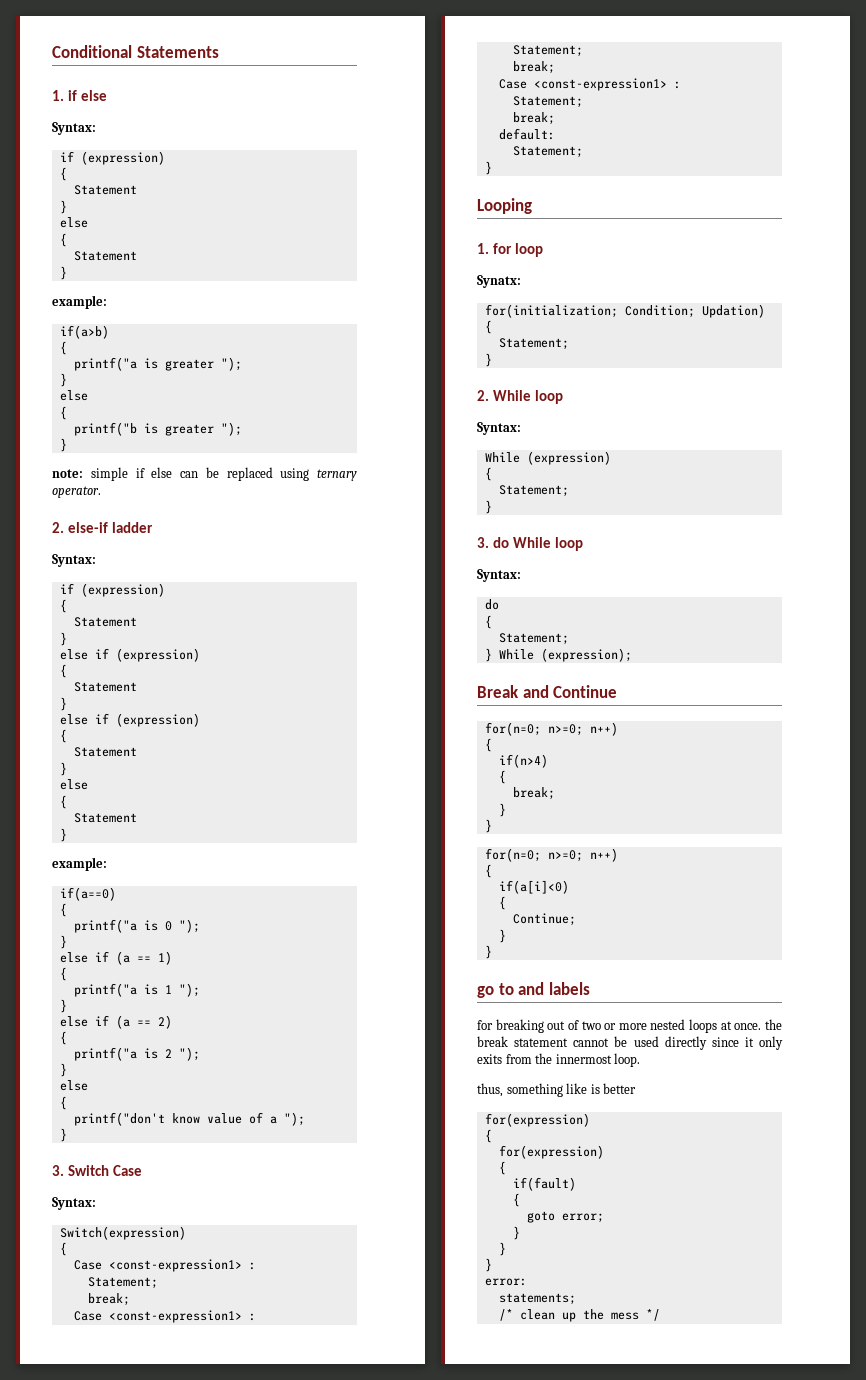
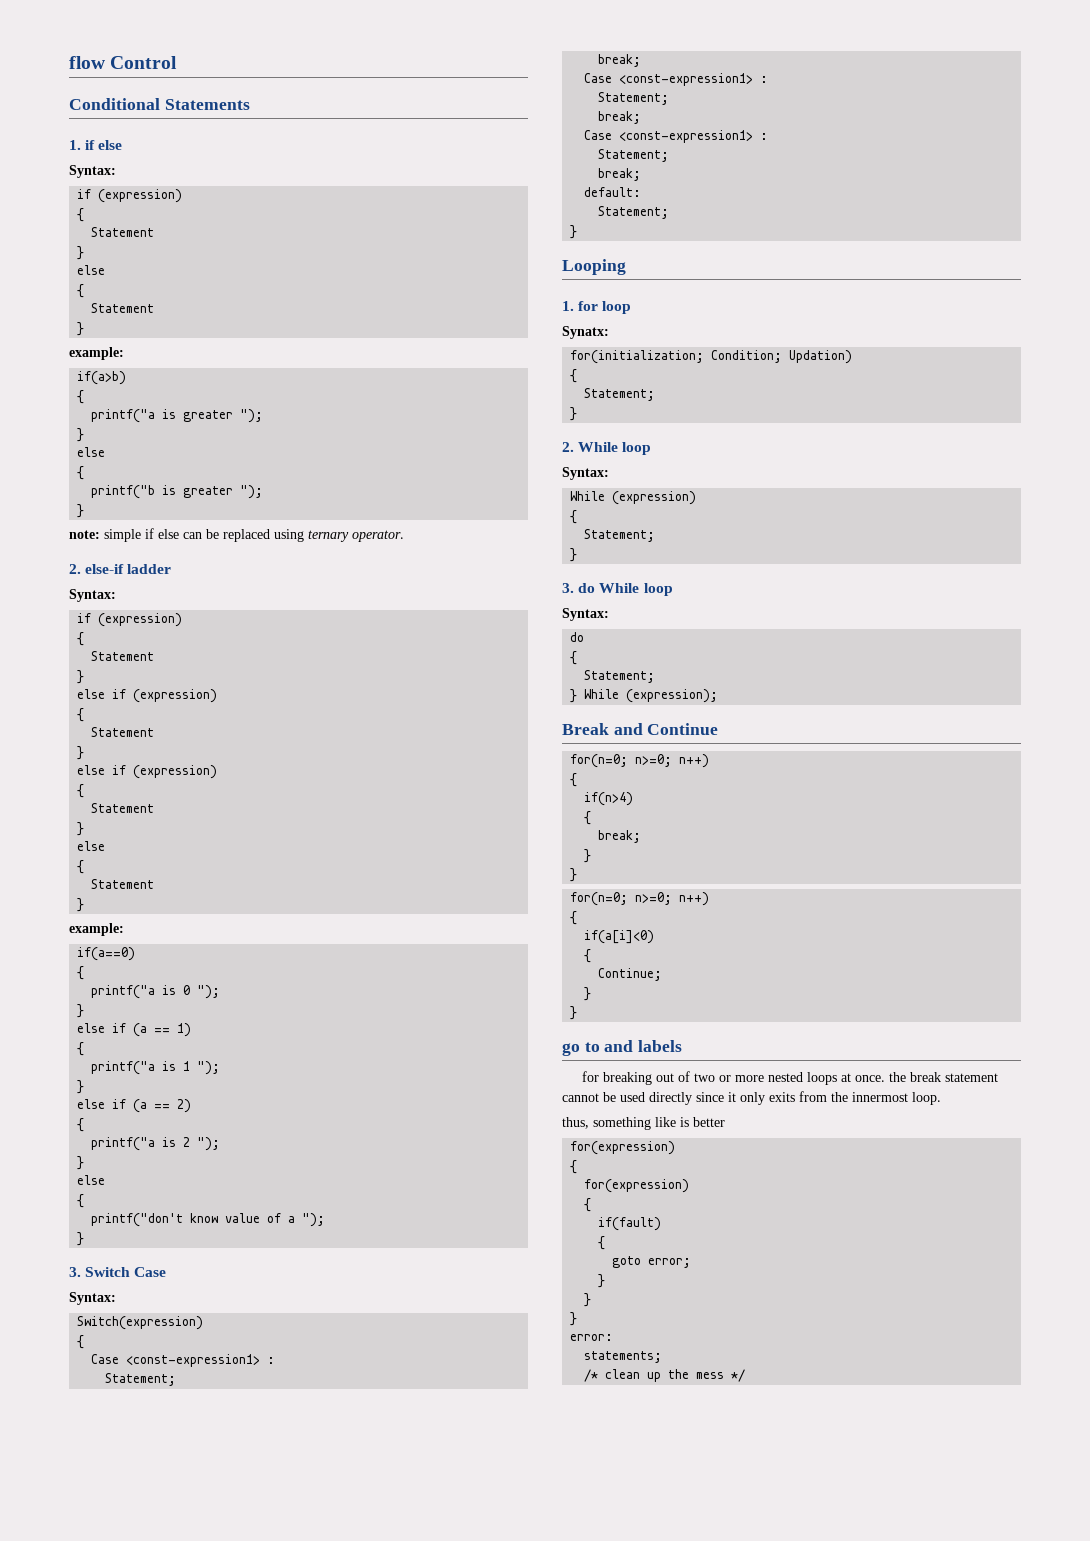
(52, 51) none -> [69,56,178,69] flow Control //

